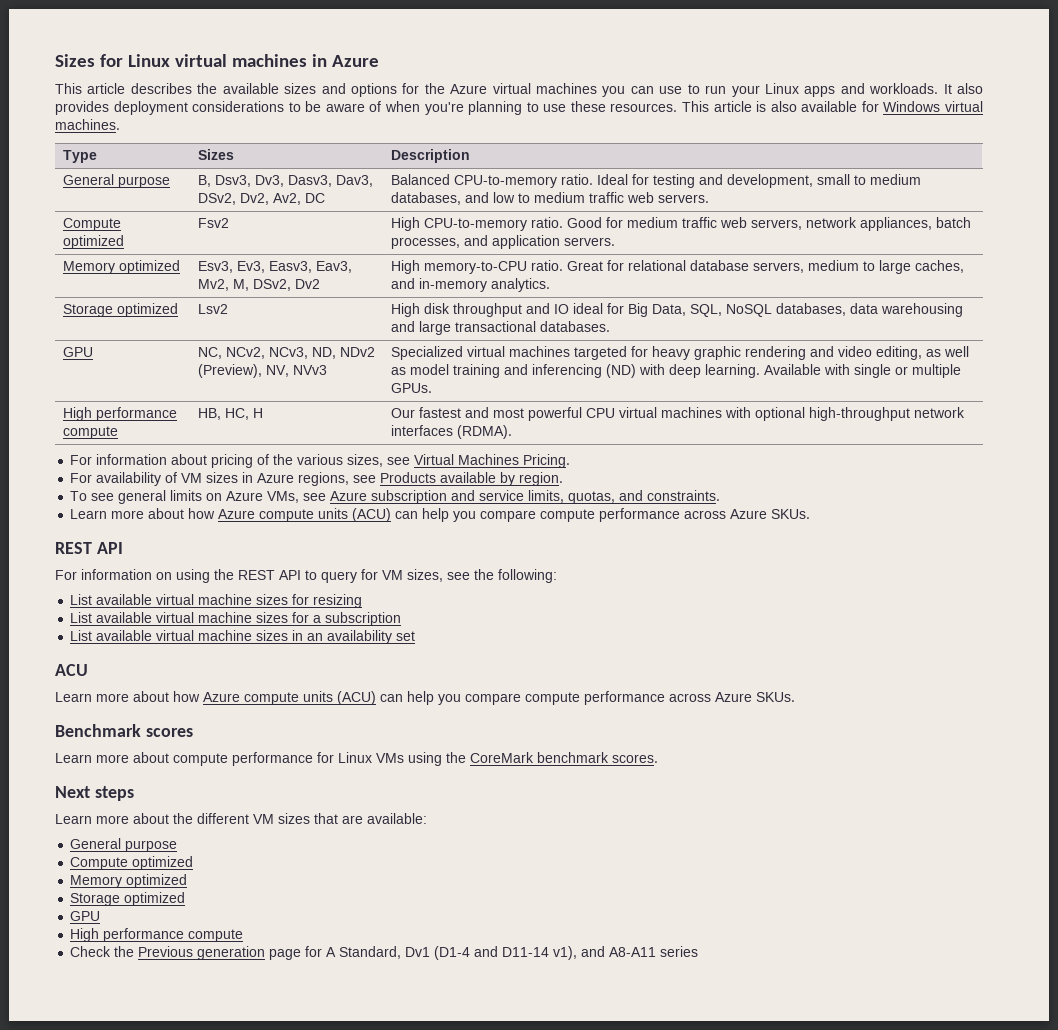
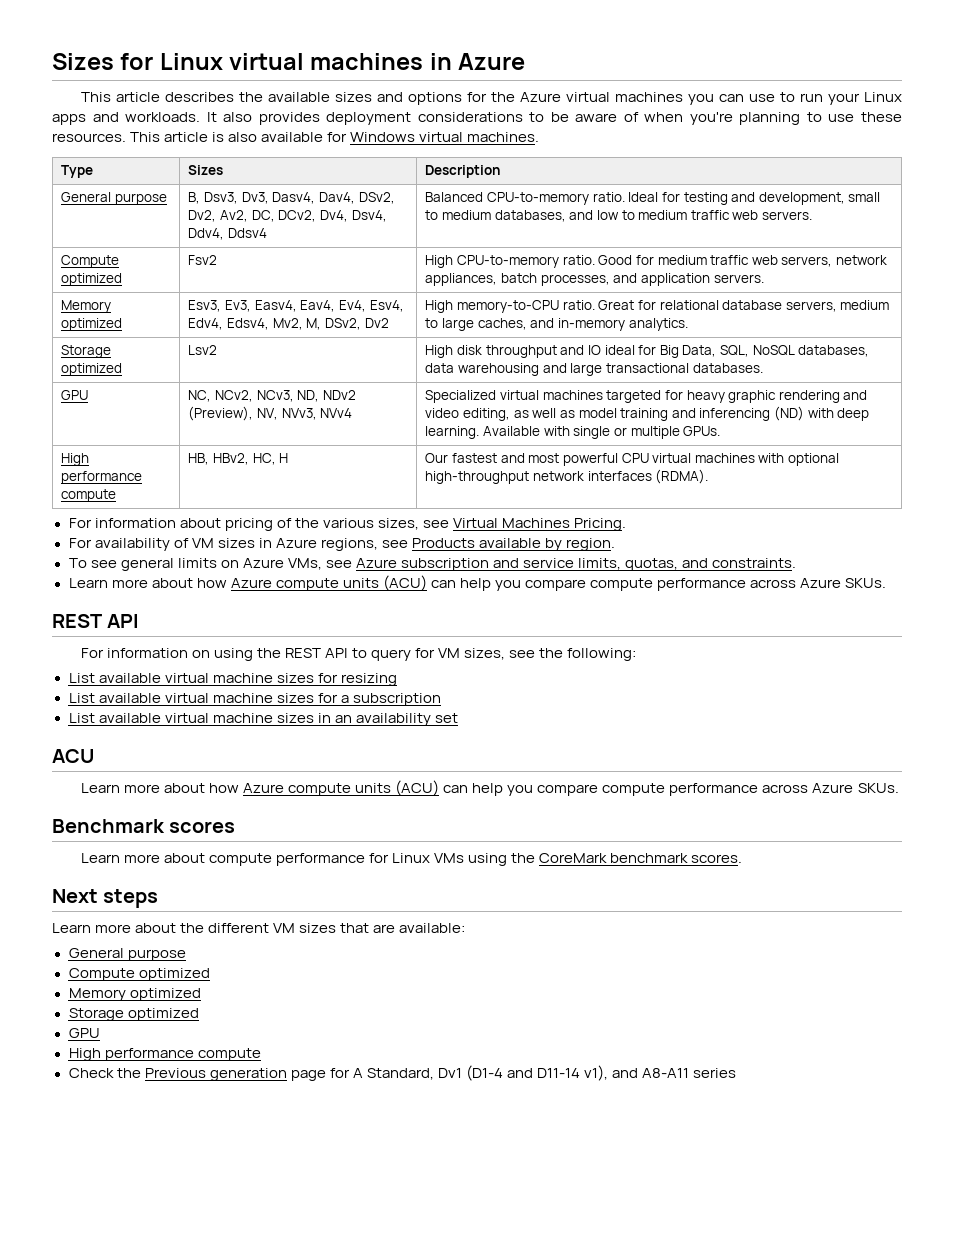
[288,175,374,187] Dasv3, Dav3, -> [272,192,355,204] Dasv4, Dav4,
[305,193,326,203] DC -> [251,210,387,222] [188,228,267,240] DC, DCv2, Dv4, Dsv4, Ddv4, Ddsv4
[269,261,353,273] Easv3, Eav3, -> [254,300,404,312] [188,318,269,330] Easv4, Eav4, Ev4, Esv4, Edv4, Edsv4,
[293,365,328,375] NVv3 -> [281,408,353,420] NVv3, NVv4
(222, 414) none -> [212,453,249,465] HBv2,

